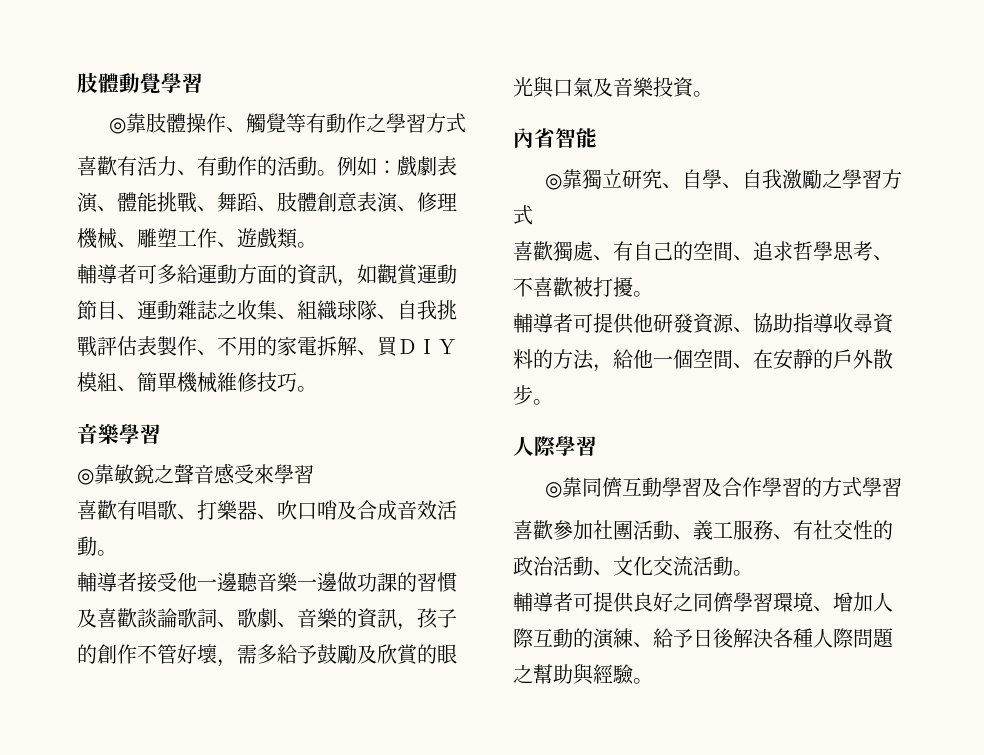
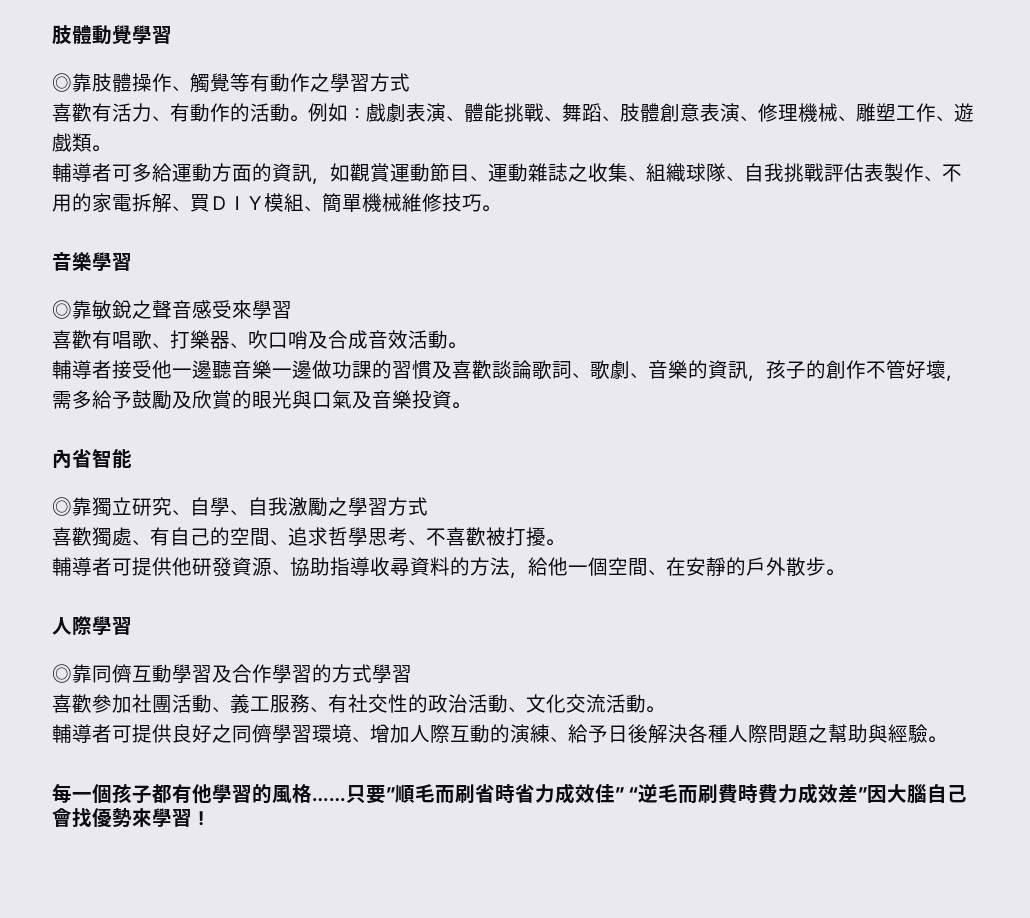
(653, 681) none -> [52,783,968,804] [52,808,210,828] // 每一個孩子都有他學習的風格……只要”順毛而刷省時省力成效佳” “逆毛而刷費時費力成效差”因大腦自己會找優勢來學習！

